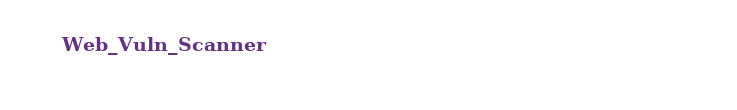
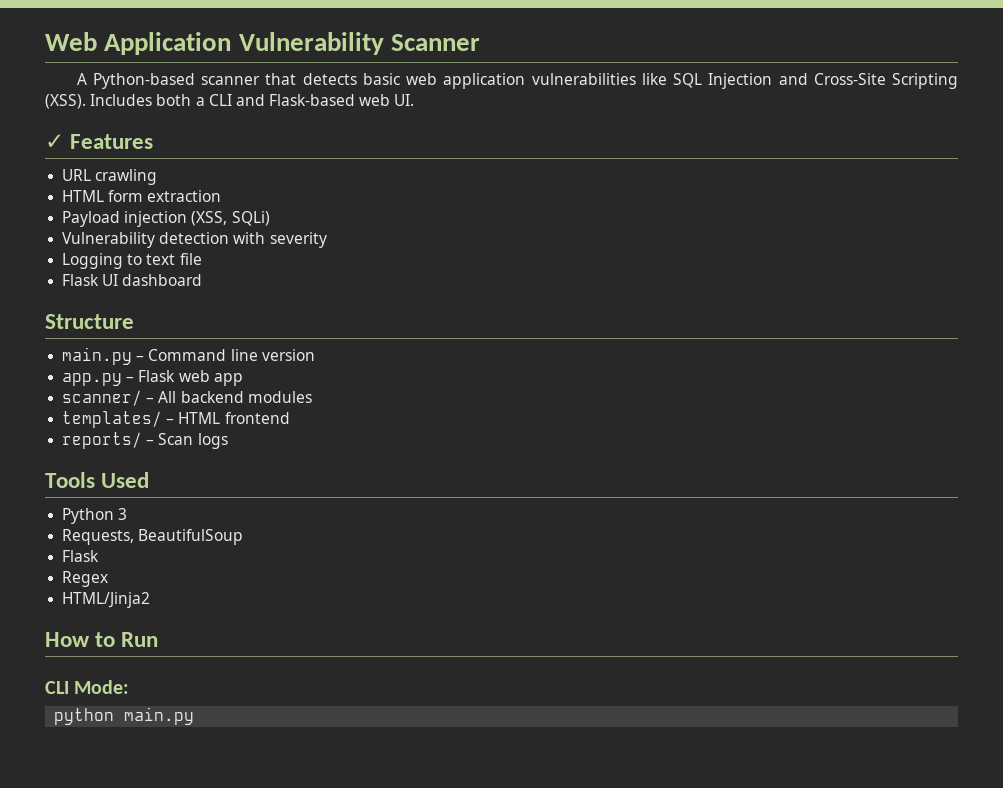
[61,37,267,55] Web_Vuln_Scanner -> [45,32,480,55] [76,73,958,89] [45,94,415,109] [45,134,154,149] [62,169,158,185] [62,190,222,202] [62,211,270,227] [62,232,327,248] [62,253,202,269] [62,274,203,286] [45,314,134,329] [62,347,315,365] [62,370,243,386] [62,390,312,406] [62,411,290,428] [62,432,228,449] [45,472,150,488] [62,508,128,524] [62,529,244,545] [62,550,100,562] [62,571,109,587] [62,592,151,608] [45,632,159,647] [45,680,130,694] [54,707,195,725] Web Application Vulnerability Scanner // A Python-based scanner that detects basic web application vulnerabilities like SQL Injection and Cross-Site Scripting (XSS). Includes both a CLI and Flask-based web UI. // ✓ Features // URL crawling // HTML form extraction // Payload injection (XSS, SQLi) // Vulnerability detection with severity // Logging to text file // Flask UI dashboard // Structure // main.py – Command line version // app.py – Flask web app // scanner/ – All backend modules // templates/ – HTML frontend // reports/ – Scan logs // Tools Used // Python 3 // Requests, BeautifulSoup // Flask // Regex // HTML/Jinja2 // How to Run // CLI Mode: // python main.py

